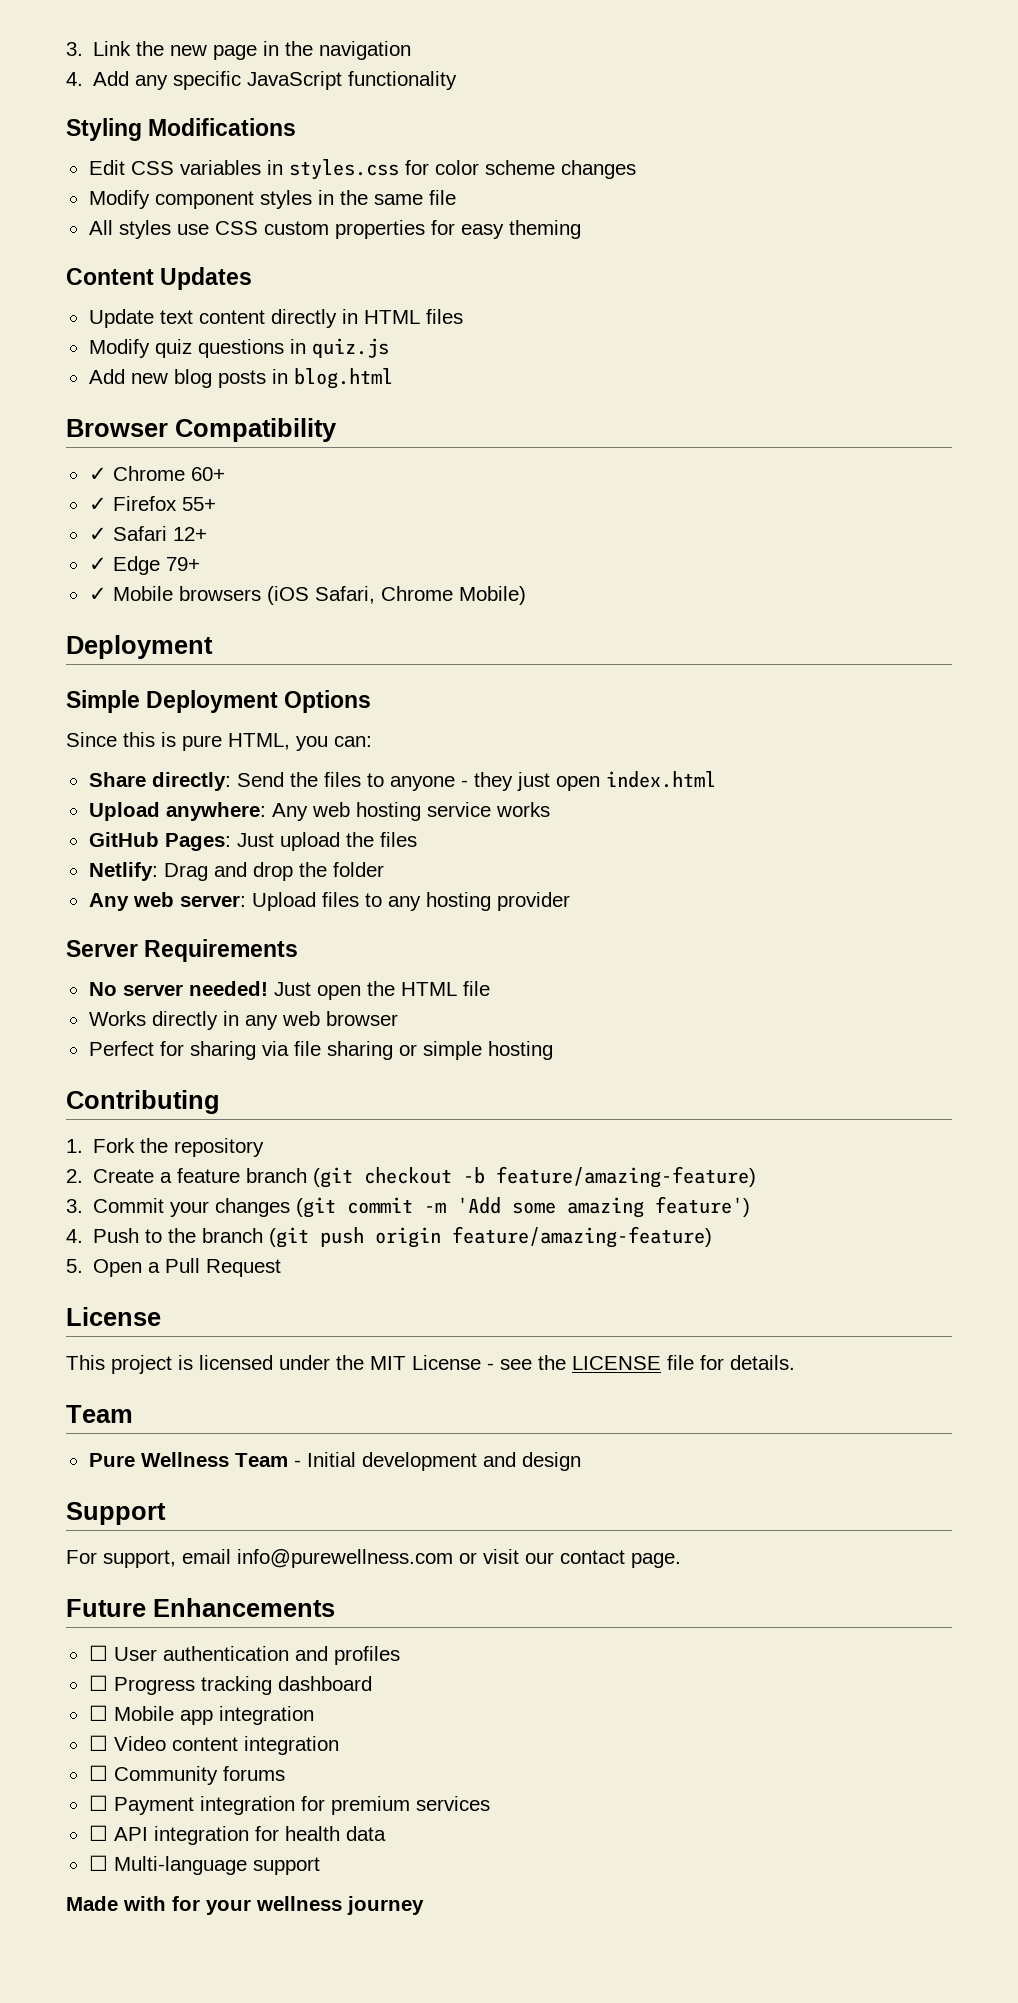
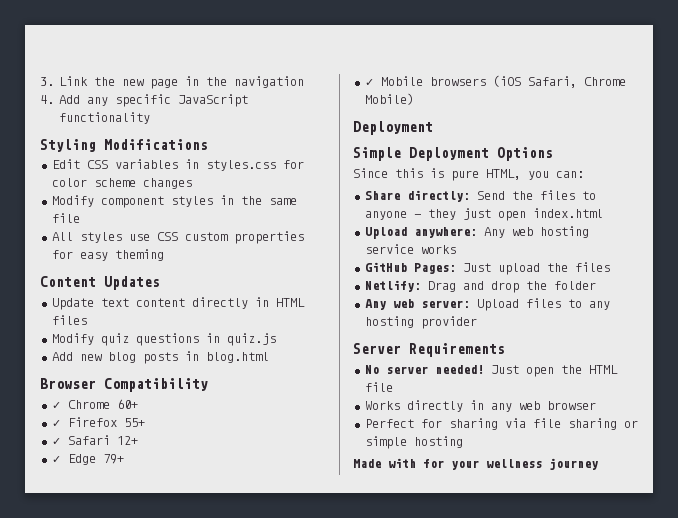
[66,1090,220,1114] [66,1138,265,1157] [66,1166,757,1188] [66,1196,751,1218] [66,1226,713,1248] [66,1258,282,1277] [66,1307,161,1326] [66,1355,795,1374] [66,1405,133,1423] [88,1452,581,1471] [66,1502,166,1525] [66,1549,681,1568] [66,1598,335,1617] [88,1645,400,1665] [88,1675,372,1695] [88,1705,314,1725] [88,1735,339,1755] [88,1765,285,1785] [88,1795,490,1815] [88,1825,386,1845] [88,1855,320,1875] // Contributing // 1. Fork the repository // 2. Create a feature branch (git checkout -b feature/amazing-feature) // 3. Commit your changes (git commit -m 'Add some amazing feature') // 4. Push to the branch (git push origin feature/amazing-feature) // 5. Open a Pull Request // License // This project is licensed under the MIT License - see the LICENSE file for details. // Team // Pure Wellness Team - Initial development and design // Support // For support, email info@purewellness.com or visit our contact page. // Future Enhancements // ☐ User authentication and profiles // ☐ Progress tracking dashboard // ☐ Mobile app integration // ☐ Video content integration // ☐ Community forums // ☐ Payment integration for premium services // ☐ API integration for health data // ☐ Multi-language support -> (463, 442) none

